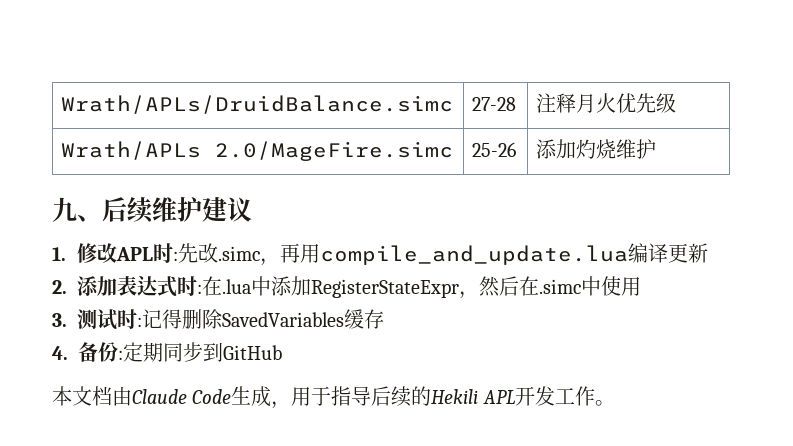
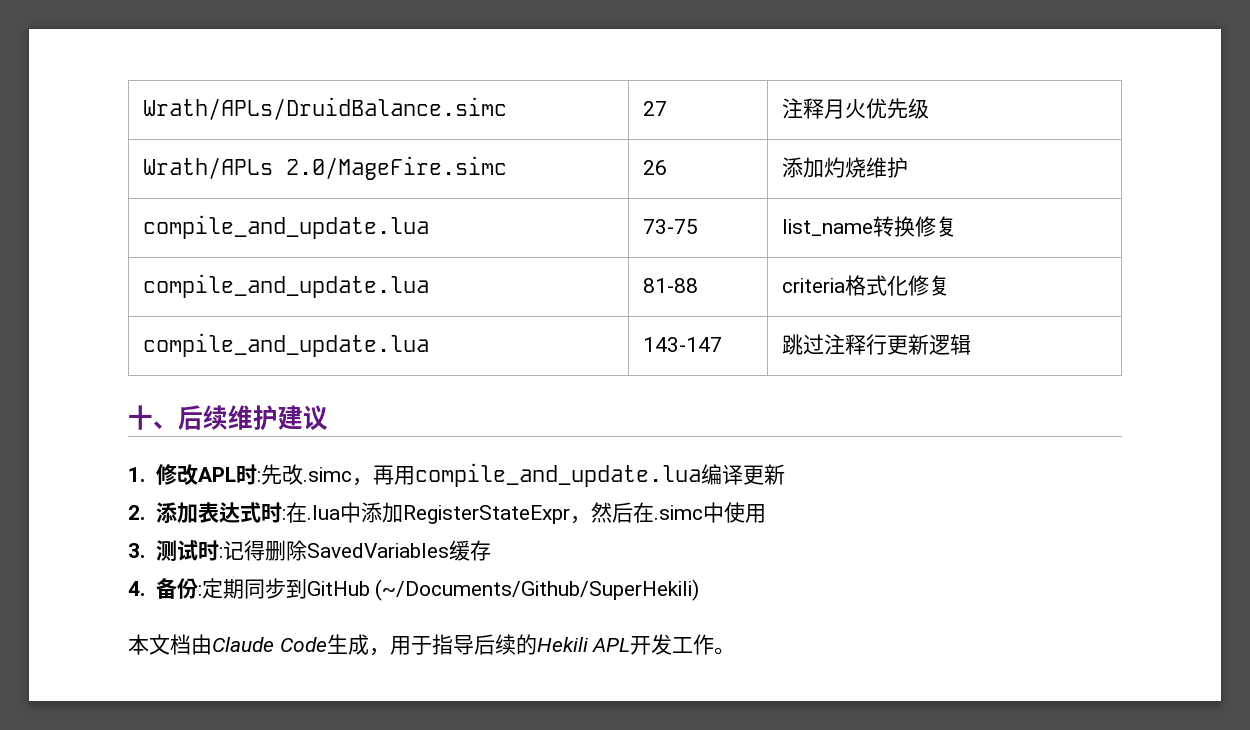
[472,97,517,111] 27-28 -> [642,101,667,116] 27
[472,142,517,157] 25-26 -> [642,160,667,175] 26
[52,197,77,222] // 九 -> [142,215,429,239] [642,219,698,234] [781,216,957,237] [142,274,429,298] [642,278,698,293] [781,275,950,296] [142,333,429,357] [642,337,722,352] [781,334,971,355] [128,405,153,430] // compile_and_update.lua | 73-75 | list_name转换修复 // compile_and_update.lua | 81-88 | criteria格式化修复 // compile_and_update.lua | 143-147 | 跳过注释行更新逻辑 // 十
(282, 352) none -> [375,579,700,601] (~/Documents/Github/SuperHekili)

